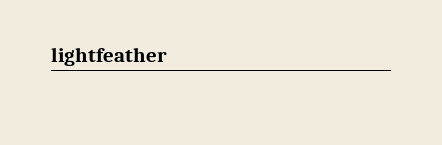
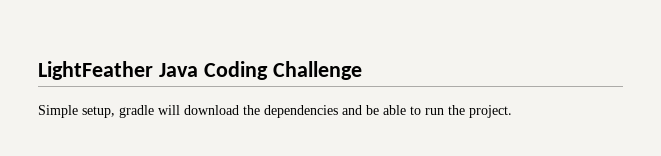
[51,47,167,66] lightfeather -> [38,61,362,80] [38,105,512,118] LightFeather Java Coding Challenge // Simple setup, gradle will download the dependencies and be able to run the project.

